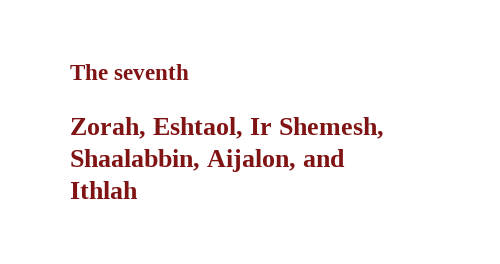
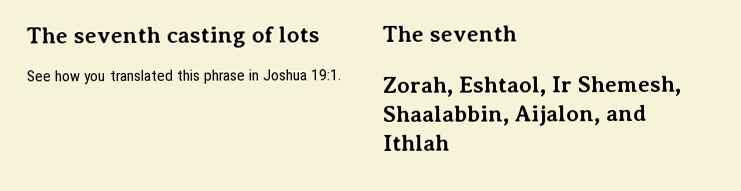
[70,64,190,80] The seventh -> [26,26,321,48] [26,69,342,85] [382,25,518,42] The seventh casting of lots // See how you translated this phrase in Joshua 19:1. // The seventh

